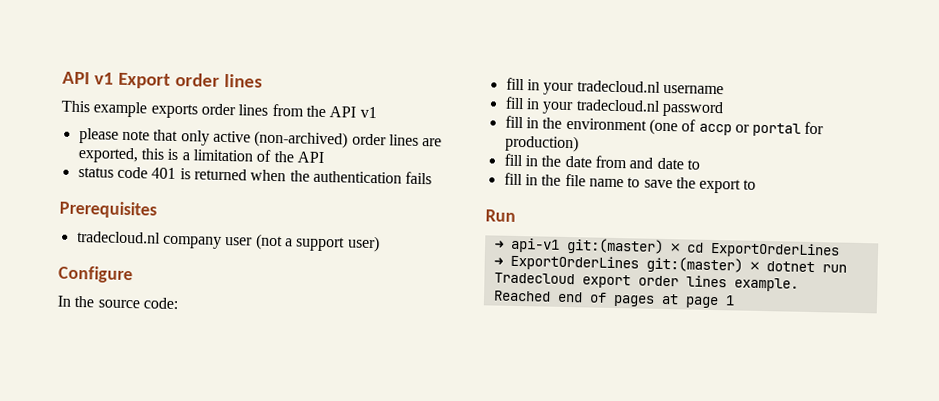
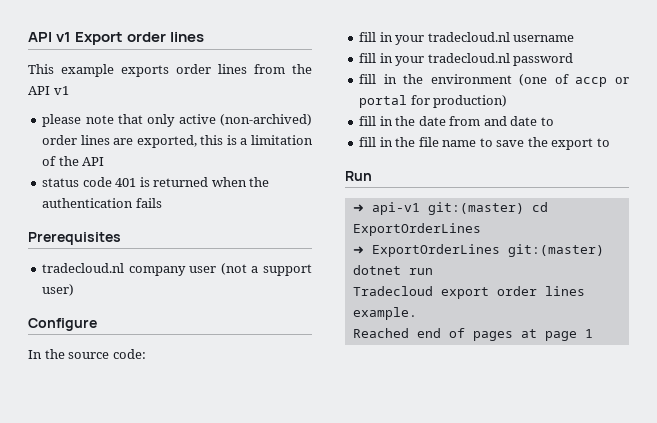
[669,243,680,253] ✗ -> (524, 208) none
[749,261,759,271] ✗ -> (604, 250) none

